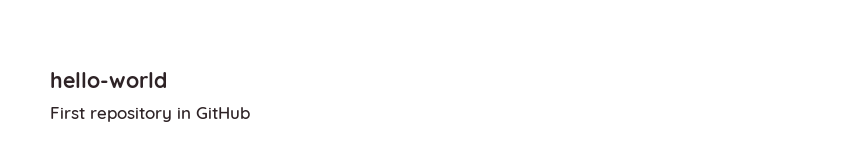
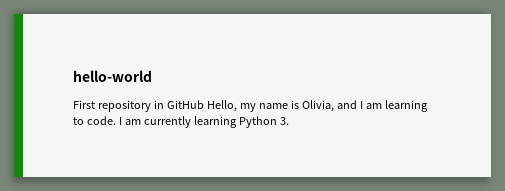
(250, 113) none -> [206,100,428,112] [73,116,289,128] Hello, my name is Olivia, and I am learning to code. I am currently learning Python 3.

